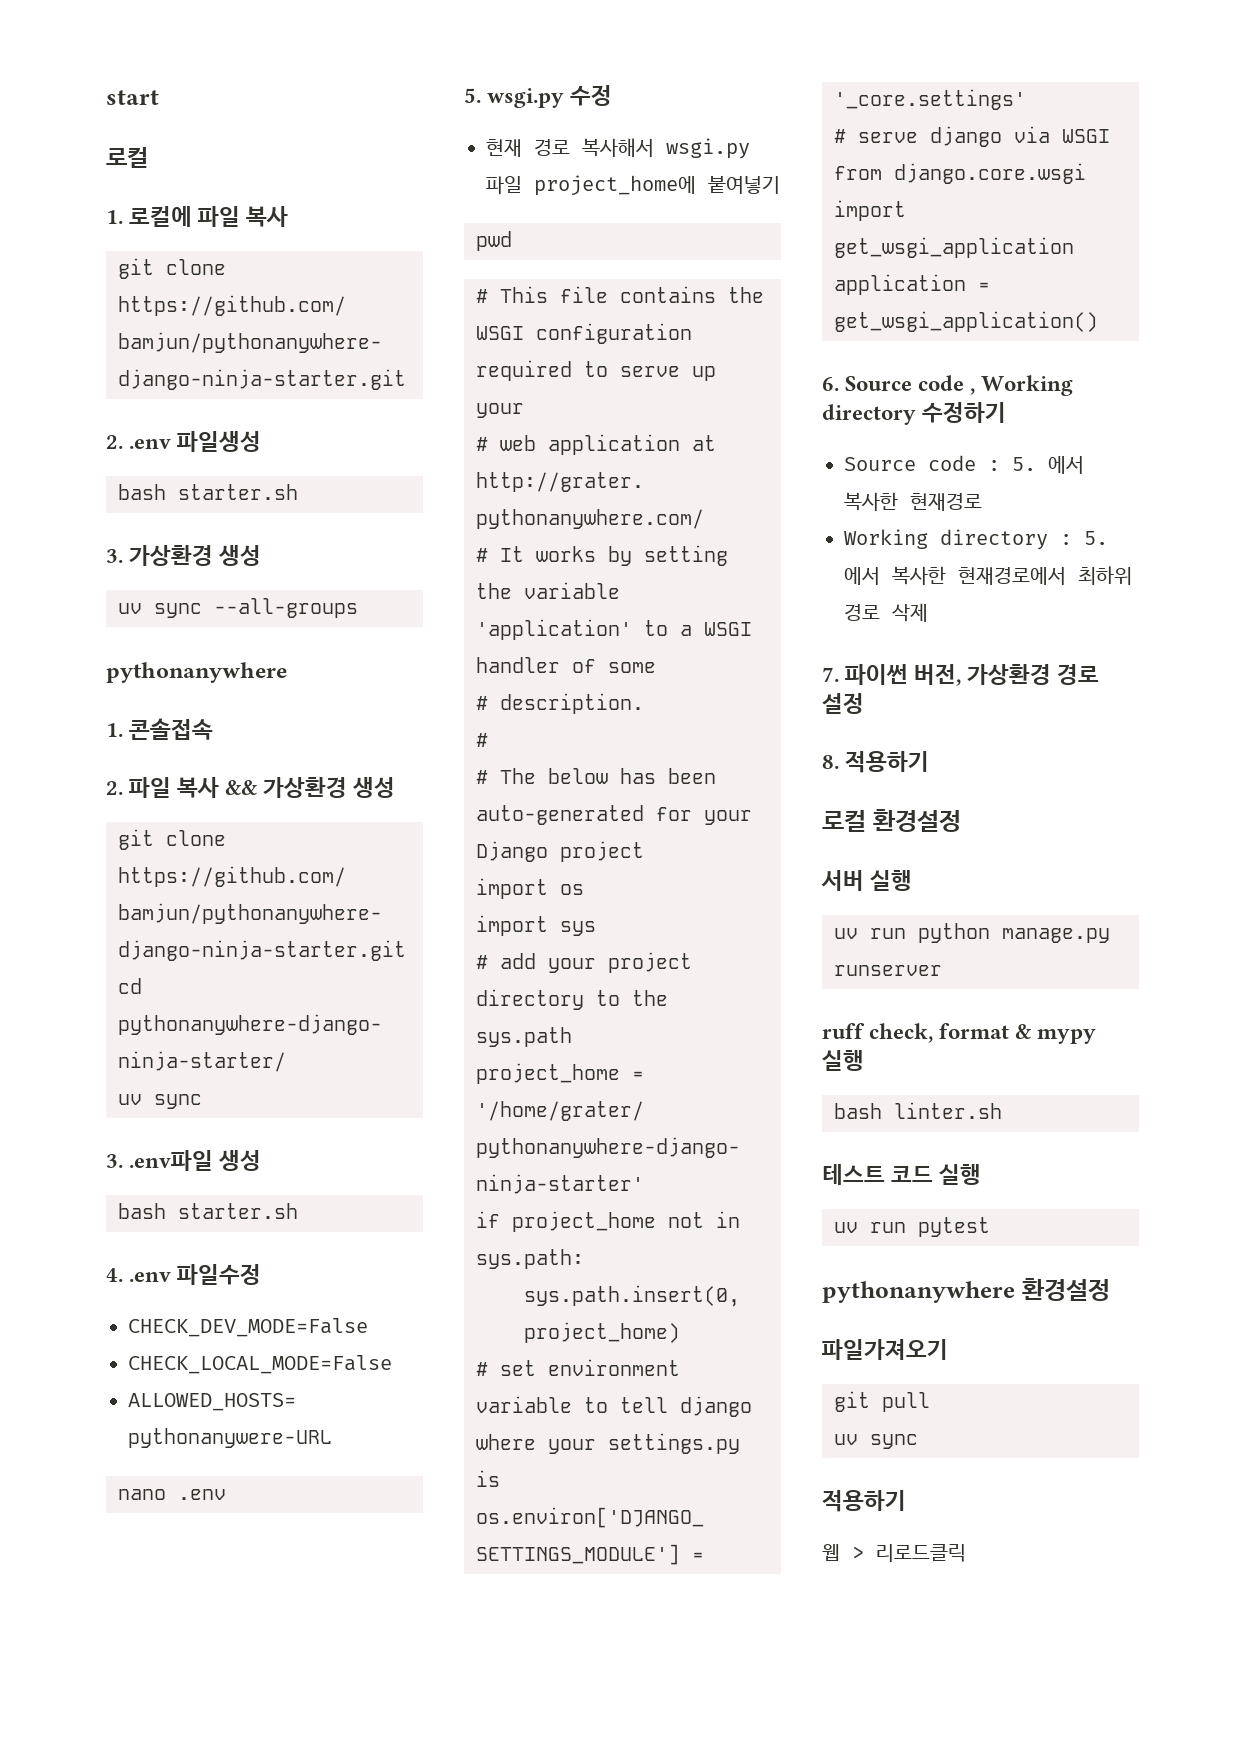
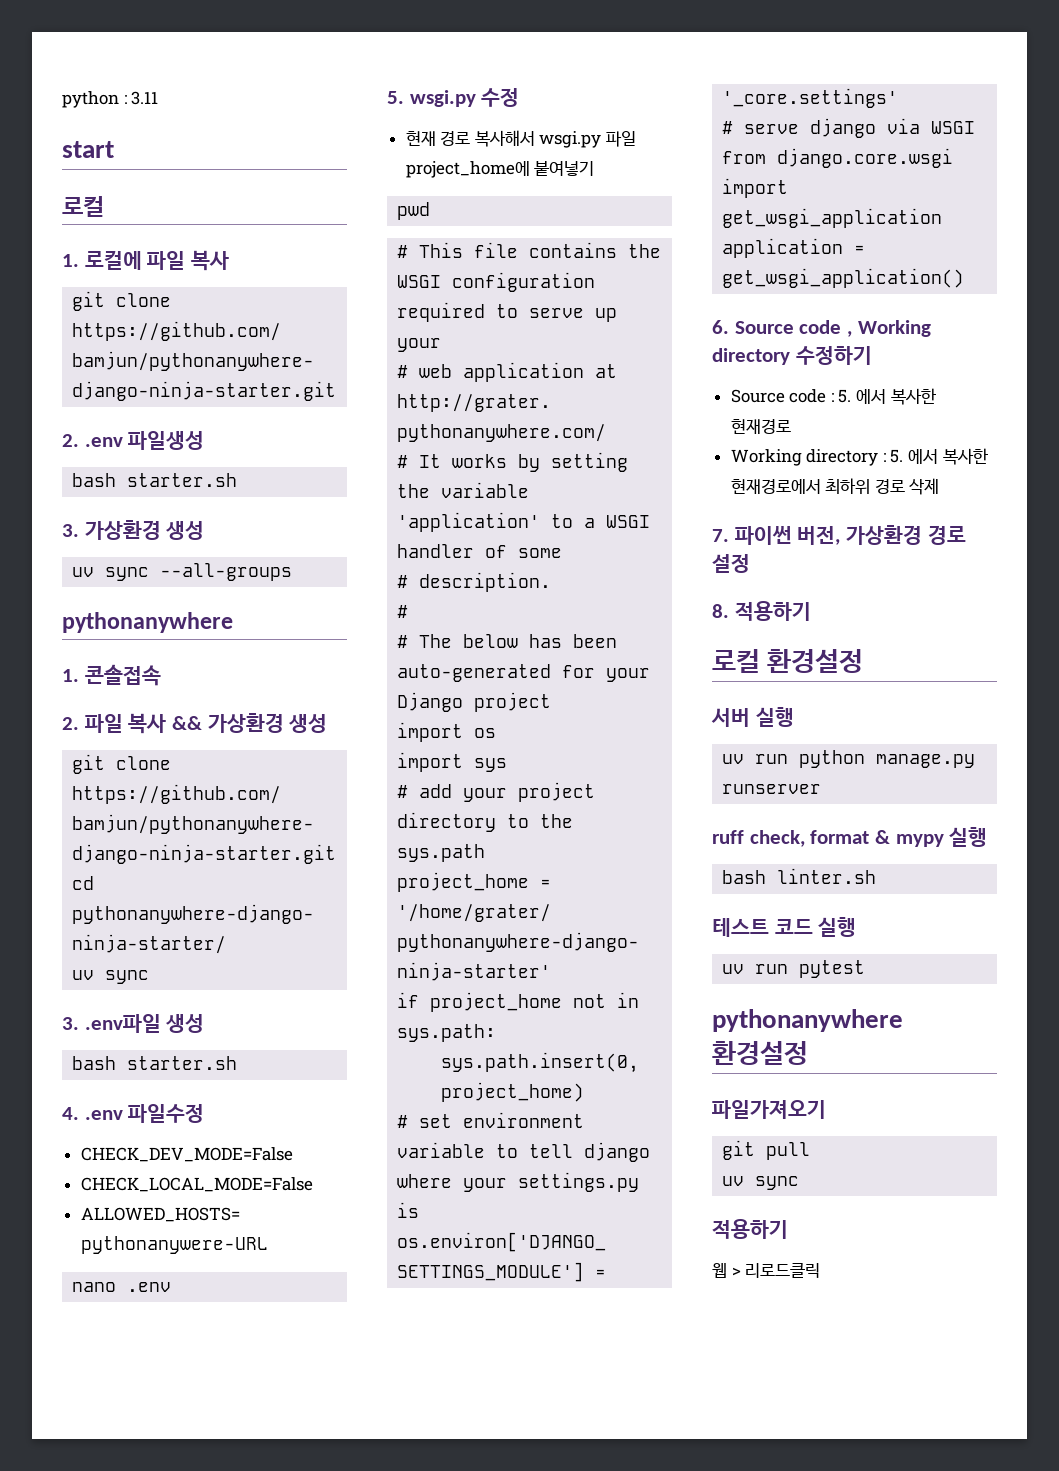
(106, 97) none -> [62,91,159,108] python : 3.11 //

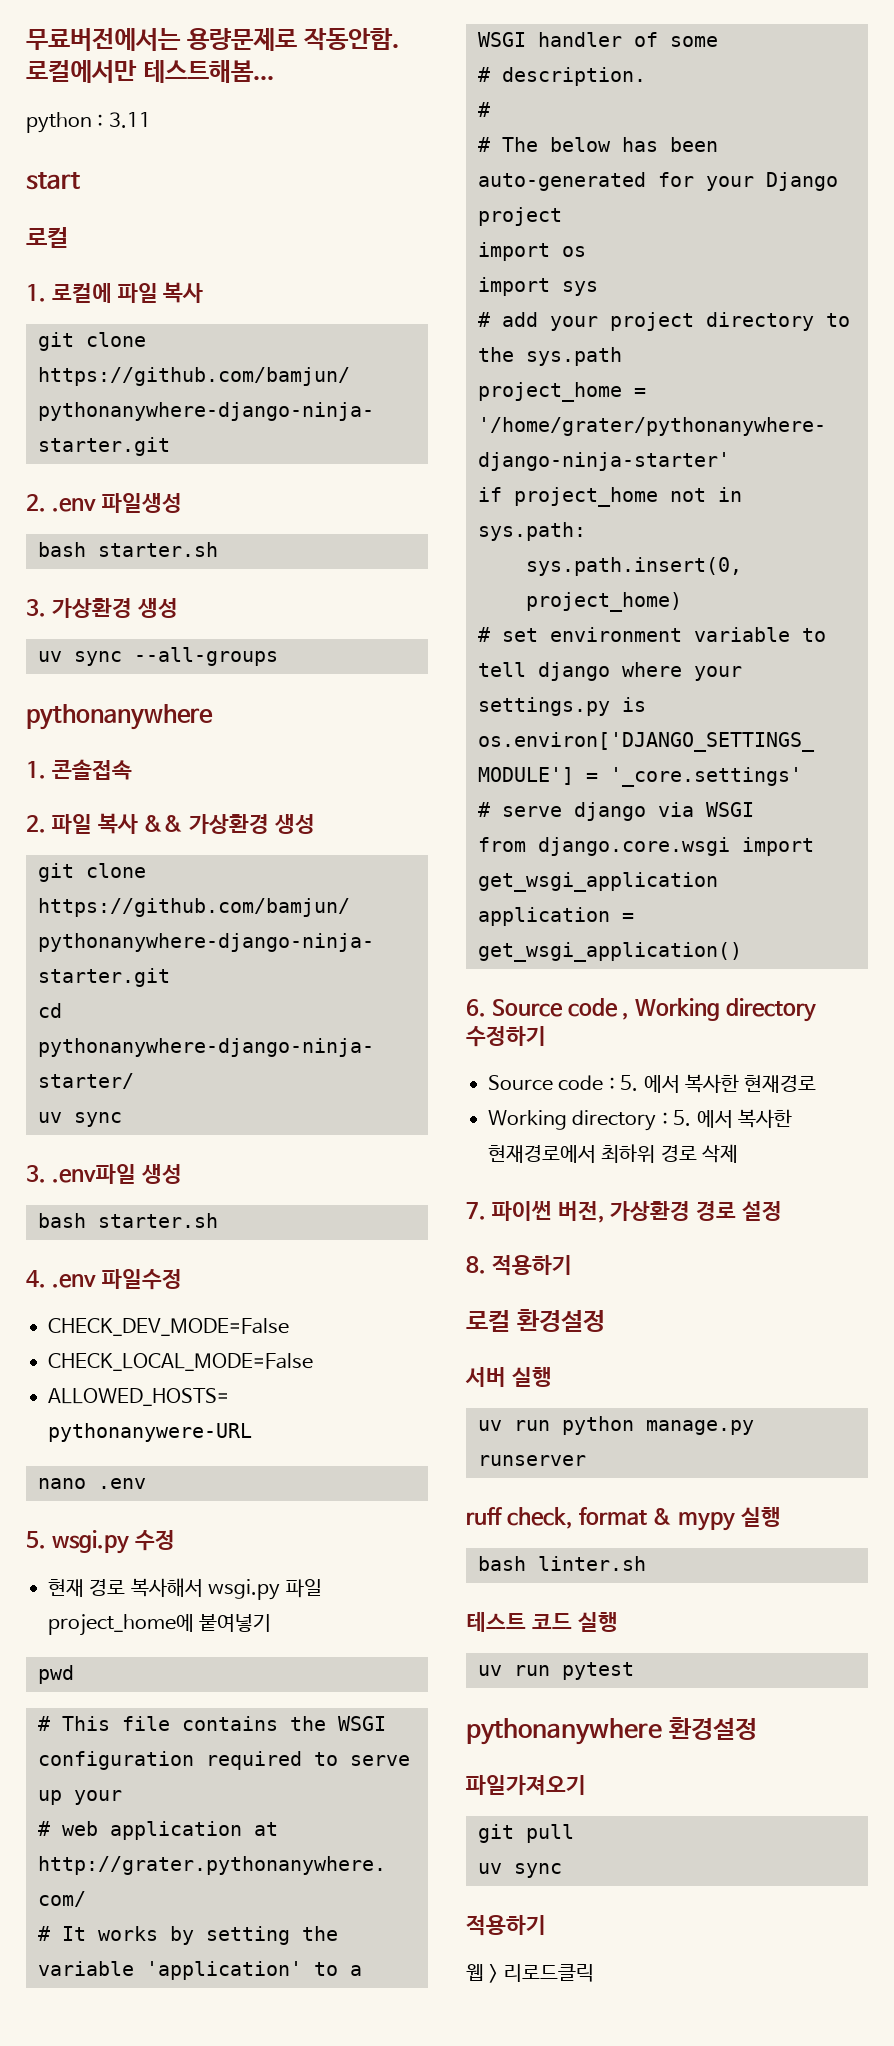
(62, 99) none -> [26,28,399,51] [26,60,274,83] 무료버전에서는 용량문제로 작동안함. 로컬에서만 테스트해봄... //

